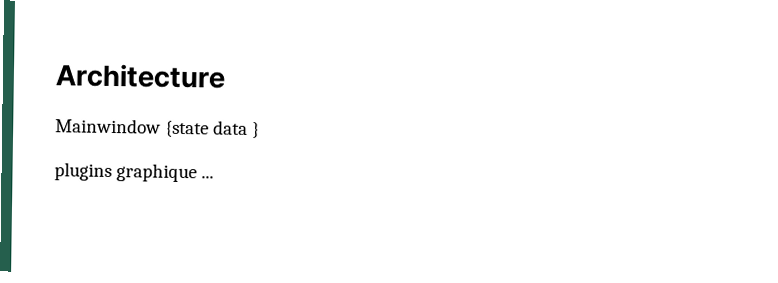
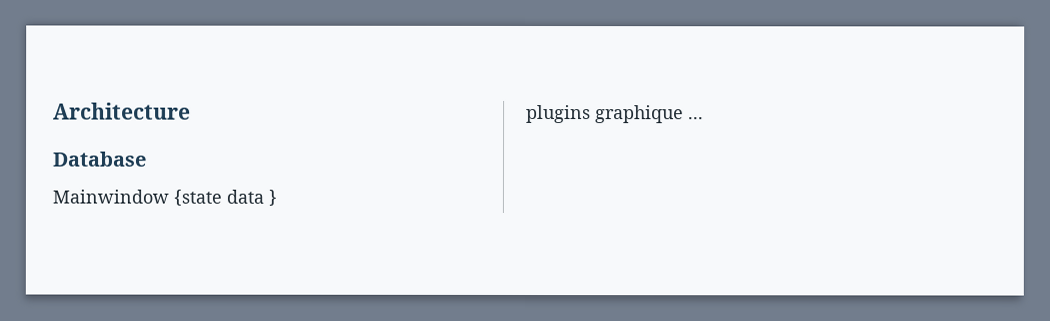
(226, 76) none -> [52,151,147,167] // Database

